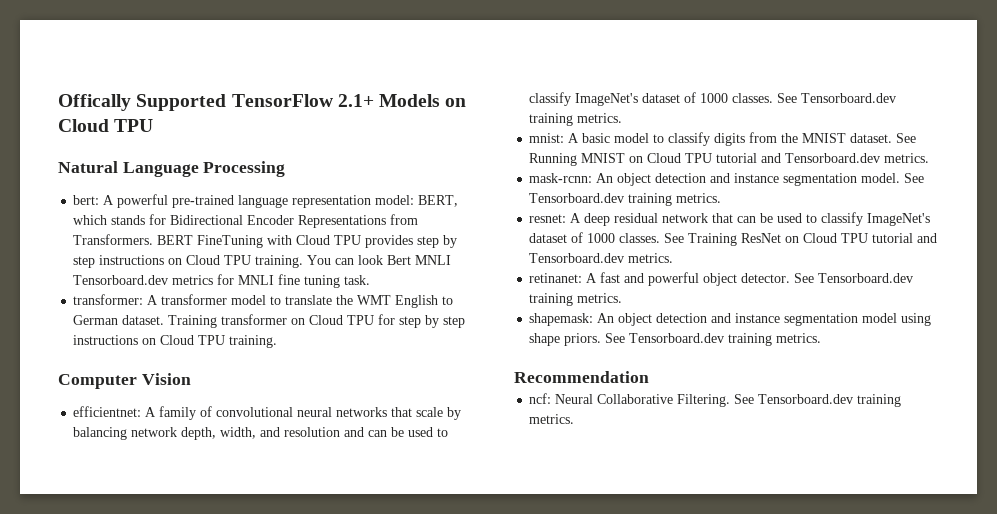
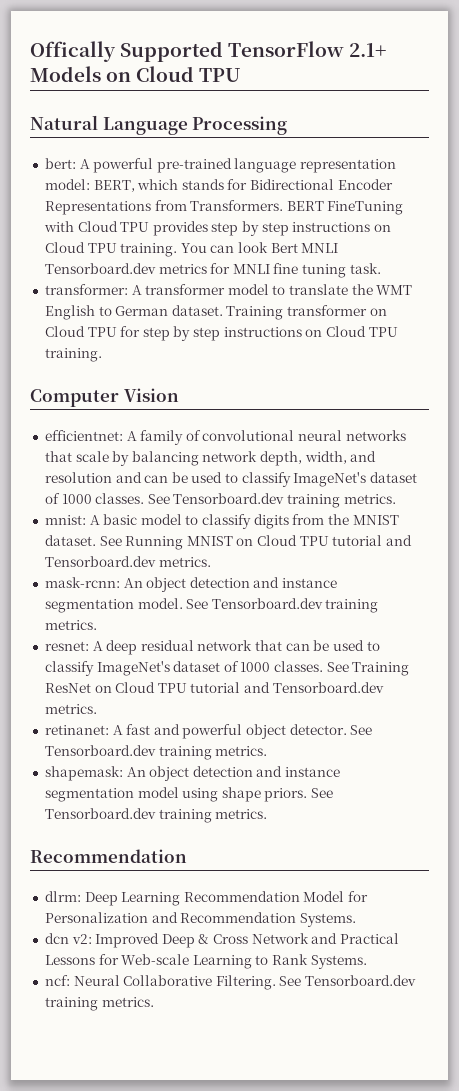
(649, 377) none -> [44,891,369,906] [44,912,356,927] [44,933,400,948] [44,954,367,969] // dlrm: Deep Learning Recommendation Model for Personalization and Recommendation Systems. // dcn v2: Improved Deep & Cross Network and Practical Lessons for Web-scale Learning to Rank Systems.

